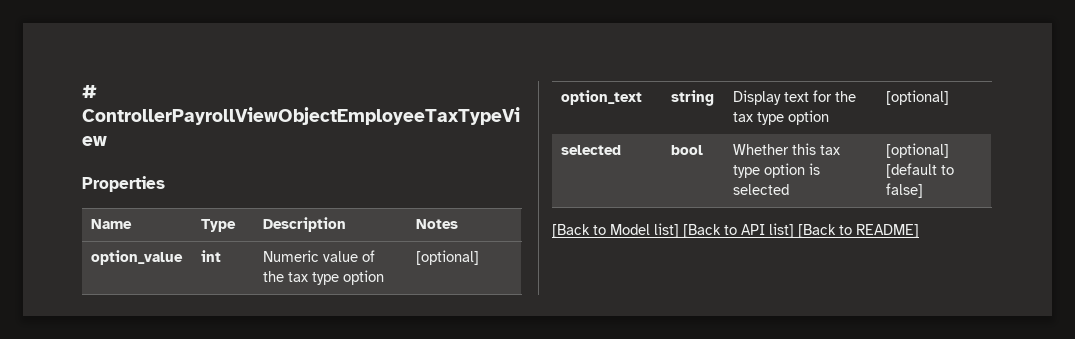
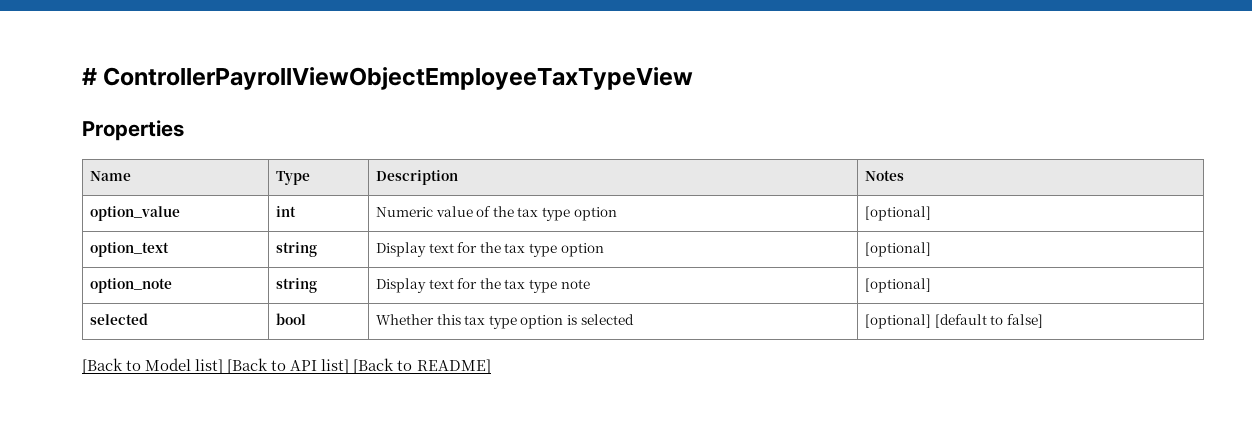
(950, 97) none -> [89,278,172,293] [275,278,317,293] [375,278,590,293] [864,278,931,293] // option_note | string | Display text for the tax type note | [optional]

